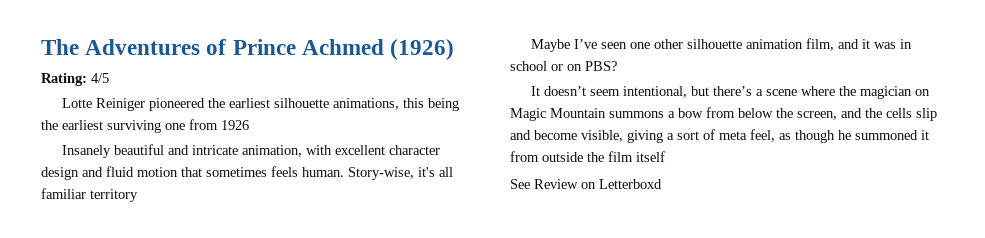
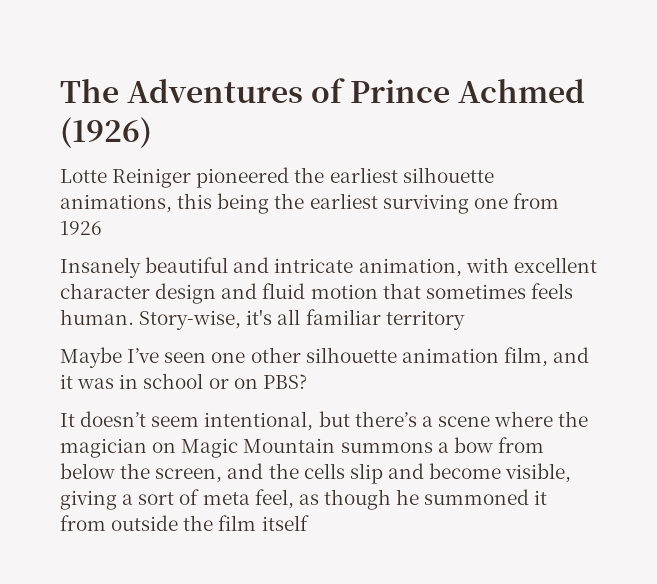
[41,73,109,86] // Rating: 4/5 -> (152, 132) none
[510,179,662,189] // See Review on Letterboxd -> (309, 523) none

